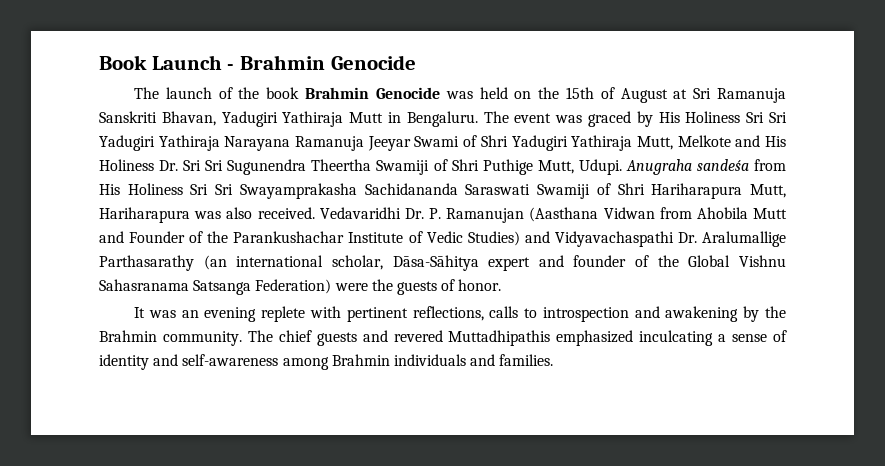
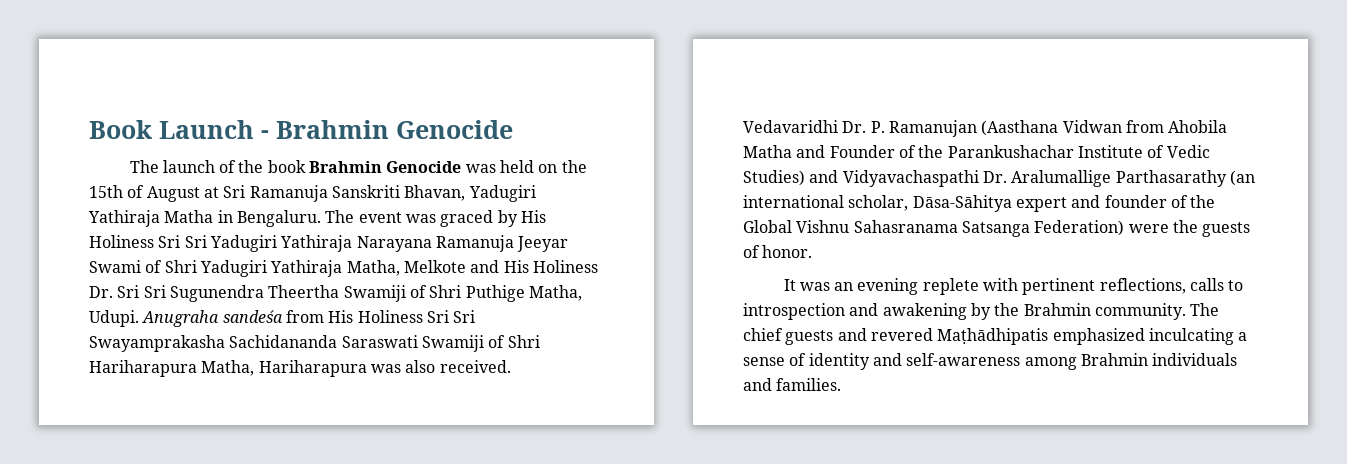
[349,112,384,123] Mutt -> [164,210,214,223] Matha
[636,136,673,150] Mutt, -> [346,260,400,276] Matha,
[537,160,574,174] Mutt, -> [528,285,582,301] Matha,
[750,184,787,198] Mutt, -> [201,360,255,376] Matha,
[752,208,787,219] Mutt -> [743,145,792,158] Matha
[448,330,551,346] Muttadhipathis -> [937,328,1049,345] Maṭhādhipatis

